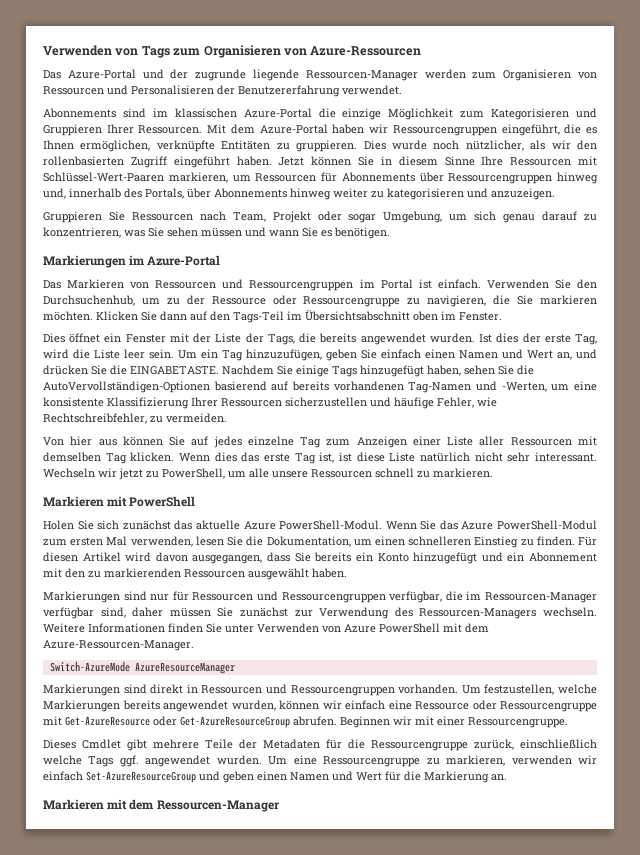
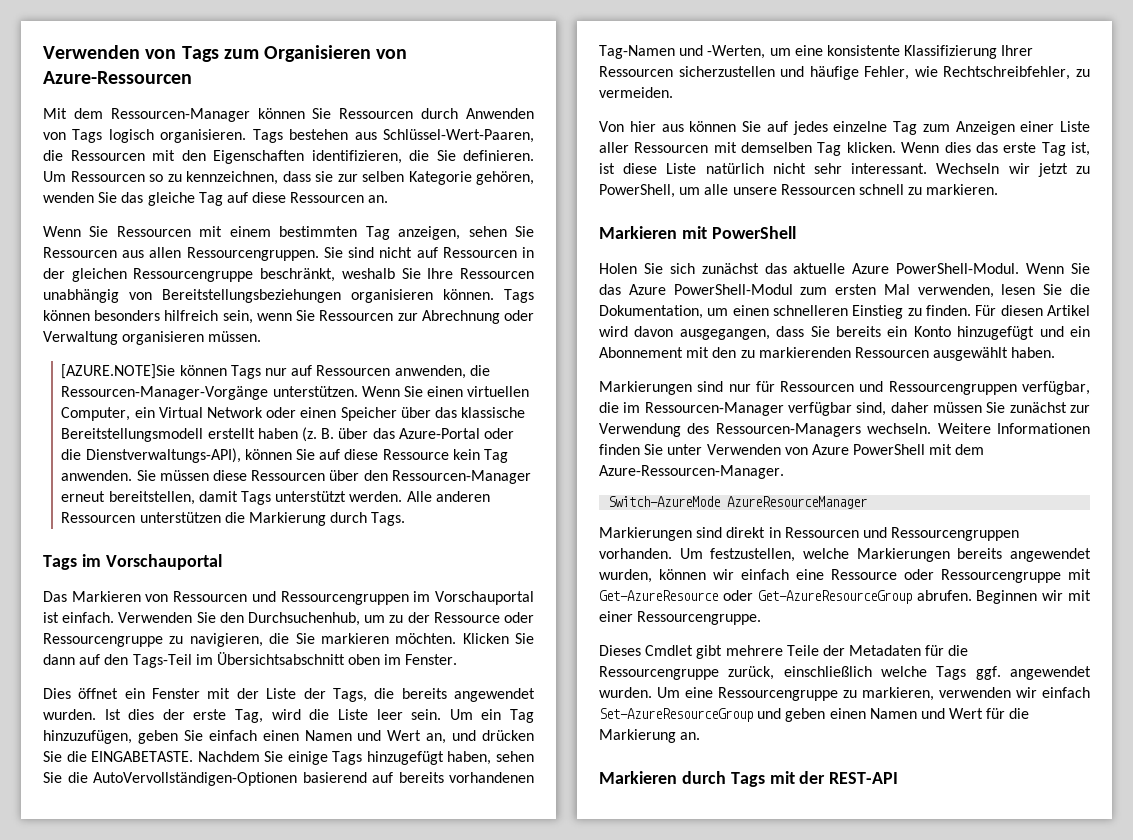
[43,69,597,81] [43,85,402,97] [43,108,597,120] [43,124,598,136] [43,140,597,152] [43,156,597,168] [43,172,598,184] [43,188,555,200] [43,211,597,223] [43,227,390,239] [43,255,221,268] Das Azure-Portal und der zugrunde liegende Ressourcen-Manager werden zum Organisieren von Ressourcen und Personalisieren der Benutzererfahrung verwendet. // Abonnements sind im klassischen Azure-Portal die einzige Möglichkeit zum Kategorisieren und Gruppieren Ihrer Ressourcen. Mit dem Azure-Portal haben wir Ressourcengruppen eingeführt, die es Ihnen ermöglichen, verknüpfte Entitäten zu gruppieren. Dies wurde noch nützlicher, als wir den rollenbasierten Zugriff eingeführt haben. Jetzt können Sie in diesem Sinne Ihre Ressourcen mit Schlüssel-Wert-Paaren markieren, um Ressourcen für Abonnements über Ressourcengruppen hinweg und, innerhalb des Portals, über Abonnements hinweg weiter zu kategorisieren und anzuzeigen. // Gruppieren Sie Ressourcen nach Team, Projekt oder sogar Umgebung, um sich genau darauf zu konzentrieren, was Sie sehen müssen und wann Sie es benötigen. // Markierungen im Azure-Portal -> [43,108,534,122] [43,129,534,143] [43,150,534,164] [43,171,534,185] [43,192,389,206] [43,226,534,240] [43,247,534,261] [43,268,534,282] [43,289,534,303] [43,310,534,324] [43,331,262,345] [61,364,490,379] [61,386,530,400] [61,407,526,421] [61,427,514,442] [61,448,508,463] [61,470,531,484] [61,491,490,505] [61,512,406,526] [43,554,222,570] Mit dem Ressourcen-Manager können Sie Ressourcen durch Anwenden von Tags logisch organisieren. Tags bestehen aus Schlüssel-Wert-Paaren, die Ressourcen mit den Eigenschaften identifizieren, die Sie definieren. Um Ressourcen so zu kennzeichnen, dass sie zur selben Kategorie gehören, wenden Sie das gleiche Tag auf diese Ressourcen an. // Wenn Sie Ressourcen mit einem bestimmten Tag anzeigen, sehen Sie Ressourcen aus allen Ressourcengruppen. Sie sind nicht auf Ressourcen in der gleichen Ressourcengruppe beschränkt, weshalb Sie Ihre Ressourcen unabhängig von Bereitstellungsbeziehungen organisieren können. Tags können besonders hilfreich sein, wenn Sie Ressourcen zur Abrechnung oder Verwaltung organisieren müssen. // [AZURE.NOTE]Sie können Tags nur auf Ressourcen anwenden, die Ressourcen-Manager-Vorgänge unterstützen. Wenn Sie einen virtuellen Computer, ein Virtual Network oder einen Speicher über das klassische Bereitstellungsmodell erstellt haben (z. B. über das Azure-Portal oder die Dienstverwaltungs-API), können Sie auf diese Ressource kein Tag anwenden. Sie müssen diese Ressourcen über den Ressourcen-Manager erneut bereitstellen, damit Tags unterstützt werden. Alle anderen Ressourcen unterstützen die Markierung durch Tags. // Tags im Vorschauportal
[380,279,413,289] Portal -> [435,591,534,605] Vorschauportal
[107,799,280,812] mit dem Ressourcen-Manager -> [681,771,899,787] durch Tags mit der REST-API

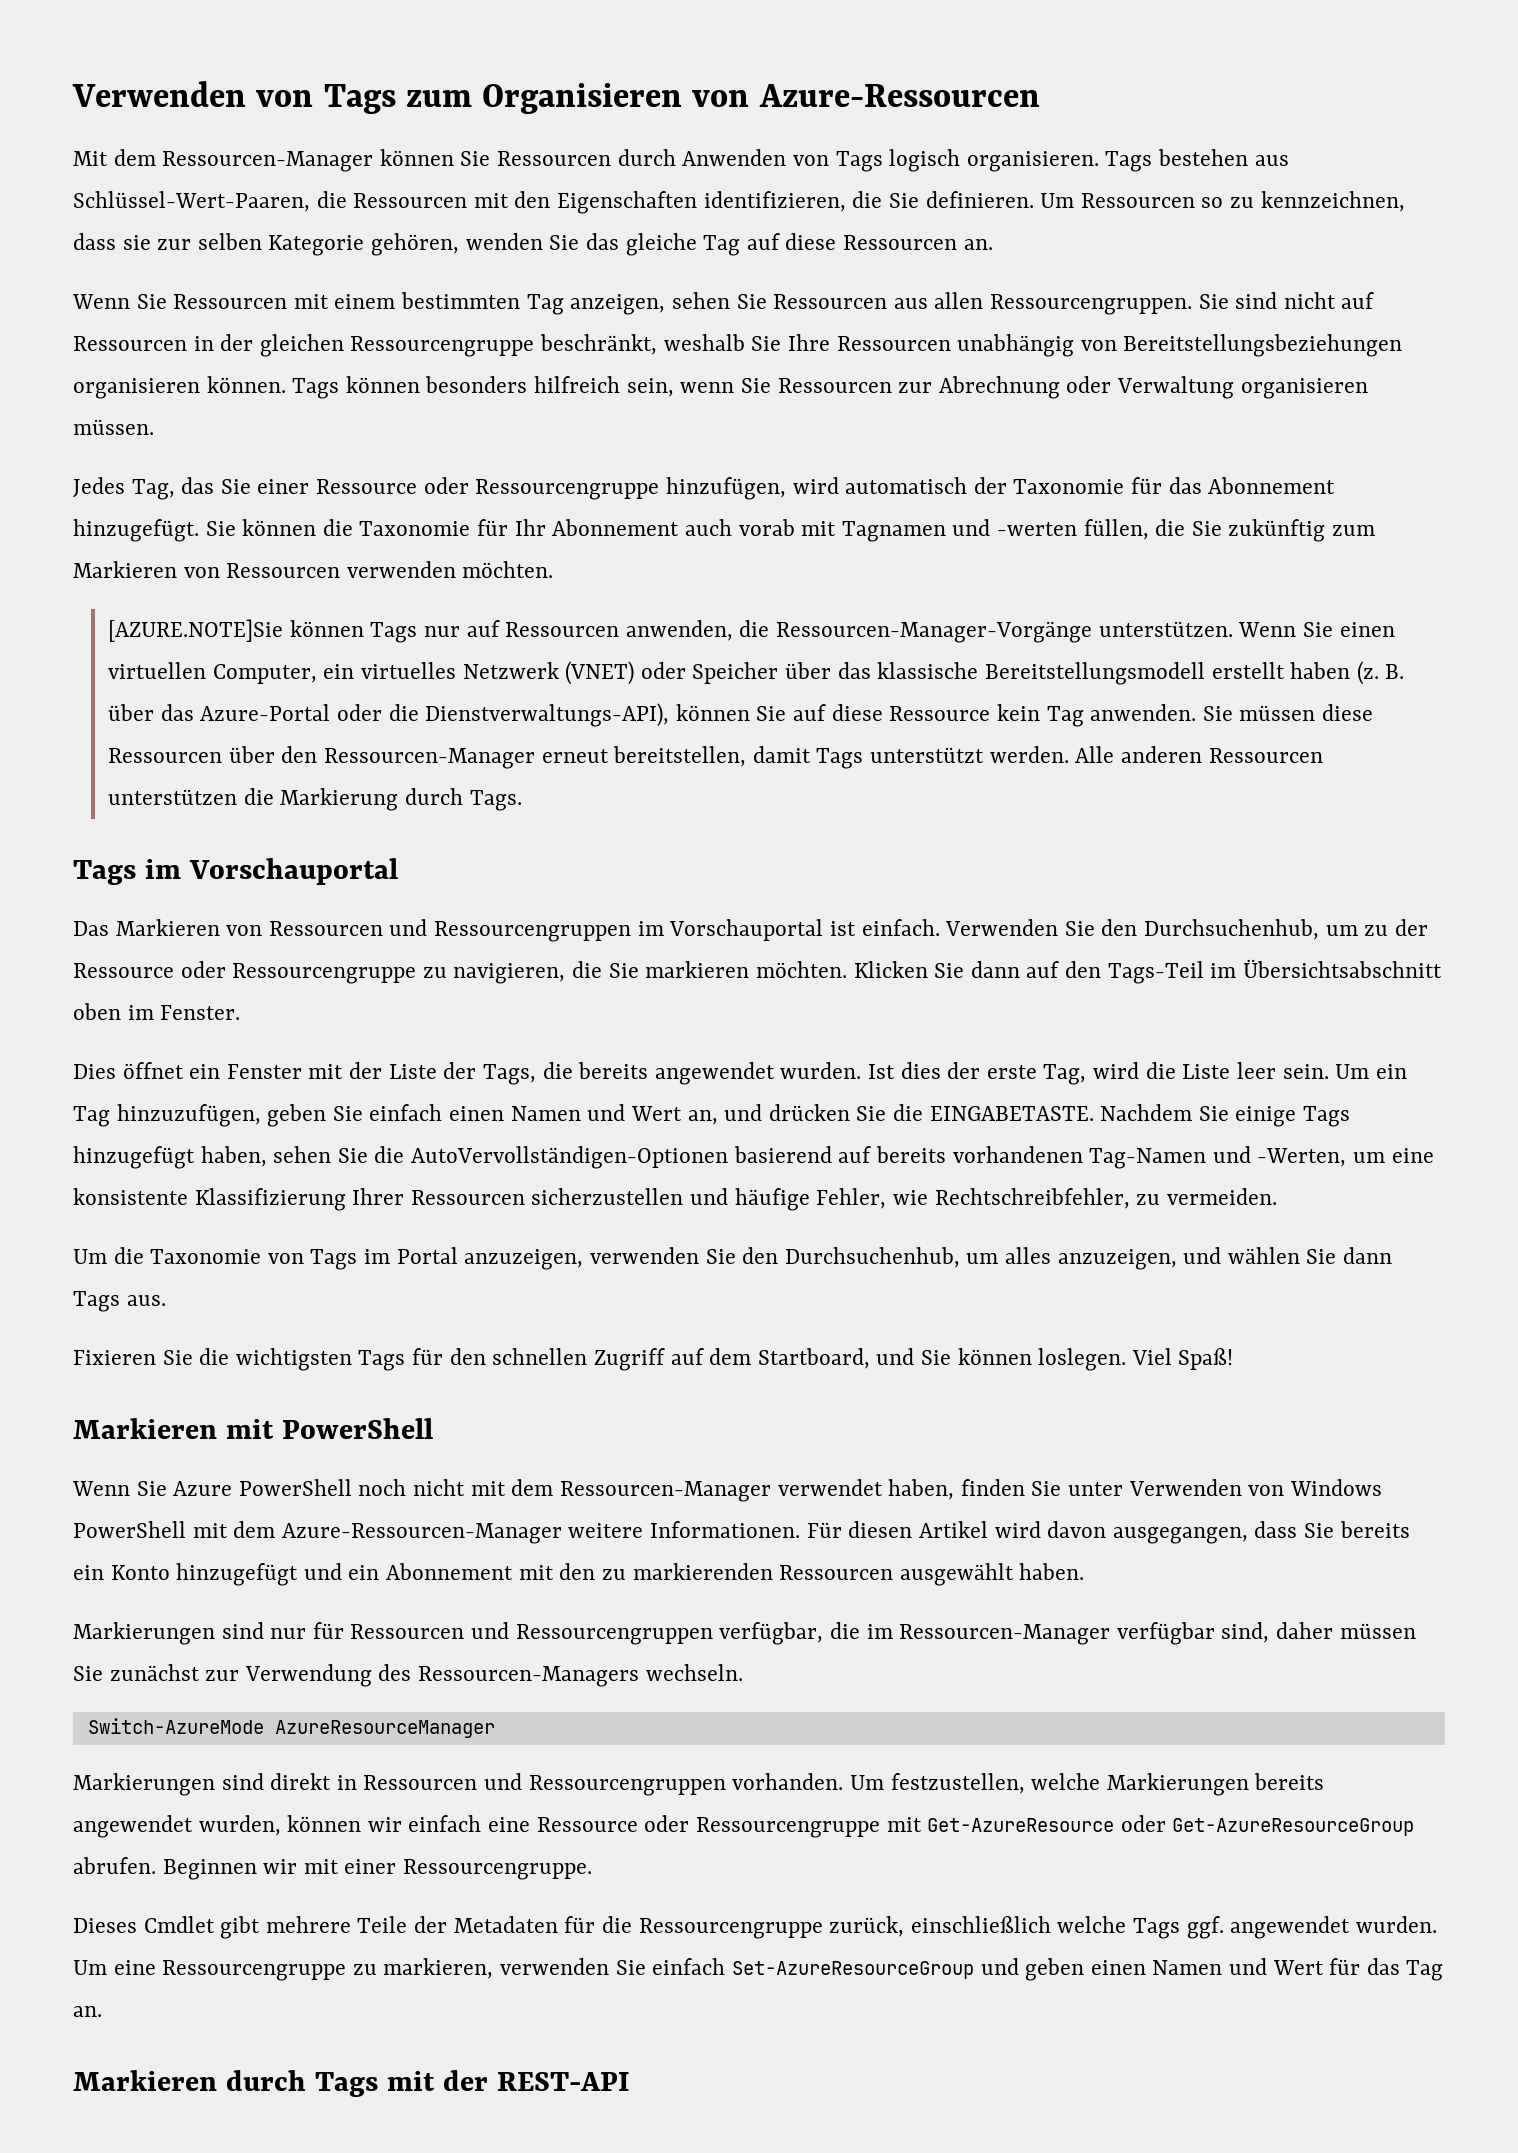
(262, 336) none -> [73,477,1336,500] [73,519,1376,542] [73,561,554,578] // Jedes Tag, das Sie einer Ressource oder Ressourcengruppe hinzufügen, wird automatisch der Taxonomie für das Abonnement hinzugefügt. Sie können die Taxonomie für Ihr Abonnement auch vorab mit Tagnamen und -werten füllen, die Sie zukünftig zum Markieren von Ressourcen verwenden möchten.
[158,407,337,418] Virtual Network oder einen -> [360,661,686,685] virtuelles Netzwerk (VNET) oder
[599,121,1090,135] [599,142,1090,156] [599,163,1090,177] [599,184,999,198] [599,226,796,239] [599,263,1090,274] [599,284,1090,298] [599,305,971,319] Von hier aus können Sie auf jedes einzelne Tag zum Anzeigen einer Liste aller Ressourcen mit demselben Tag klicken. Wenn dies das erste Tag ist, ist diese Liste natürlich nicht sehr interessant. Wechseln wir jetzt zu PowerShell, um alle unsere Ressourcen schnell zu markieren. // Markieren mit PowerShell // Holen Sie sich zunächst das aktuelle Azure PowerShell-Modul. Wenn Sie das Azure PowerShell-Modul zum ersten Mal verwenden, lesen Sie die Dokumentation, um einen schnelleren Einstieg zu finden. -> [73,1247,1393,1270] [73,1291,166,1312] [73,1348,1234,1371] [73,1418,433,1439] [72,1479,1382,1502] [73,1521,801,1544] Um die Taxonomie von Tags im Portal anzuzeigen, verwenden Sie den Durchsuchenhub, um alles anzuzeigen, und wählen Sie dann Tags aus. // Fixieren Sie die wichtigsten Tags für den schnellen Zugriff auf dem Startboard, und Sie können loslegen. Viel Spaß! // Markieren mit PowerShell // Wenn Sie Azure PowerShell noch nicht mit dem Ressourcen-Manager verwendet haben, finden Sie unter Verwenden von Windows PowerShell mit dem Azure-Ressourcen-Manager weitere Informationen.
[937,423,1090,434] [599,444,985,455] [599,465,784,479] Weitere Informationen finden Sie unter Verwenden von Azure PowerShell mit dem Azure-Ressourcen-Manager. -> (743, 1672) none
[1016,687,1037,698] wir -> [615,1960,646,1975] Sie
[1009,708,1030,719] [599,729,676,743] die Markierung -> [1366,1958,1444,1981] das Tag

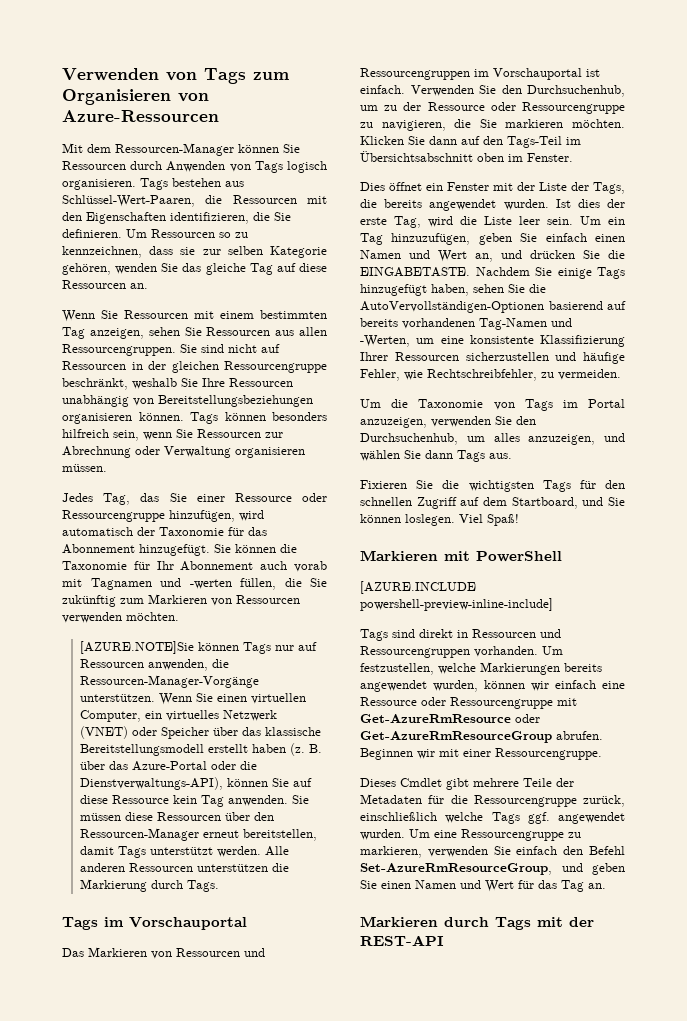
[72,1479,1382,1502] [73,1521,1410,1544] [73,1563,1085,1586] [73,1622,1416,1645] [73,1664,743,1687] [87,1718,495,1738] [73,1773,215,1796] Wenn Sie Azure PowerShell noch nicht mit dem Ressourcen-Manager verwendet haben, finden Sie unter Verwenden von Windows PowerShell mit dem Azure-Ressourcen-Manager weitere Informationen. Für diesen Artikel wird davon ausgegangen, dass Sie bereits ein Konto hinzugefügt und ein Abonnement mit den zu markierenden Ressourcen ausgewählt haben. // Markierungen sind nur für Ressourcen und Ressourcengruppen verfügbar, die im Ressourcen-Manager verfügbar sind, daher müssen Sie zunächst zur Verwendung des Ressourcen-Managers wechseln. // Switch-AzureMode AzureResourceManager // Markierungen -> [360,581,476,594] [360,598,553,611] [360,629,388,641] [AZURE.INCLUDE powershell-preview-inline-include] // Tags
[927,1815,1415,1836] Get-AzureResource oder Get-AzureResourceGroup -> [360,714,540,723] [360,731,552,743] Get-AzureRmResource oder Get-AzureRmResourceGroup
[731,1961,974,1979] Set-AzureResourceGroup -> [563,846,625,855] [360,863,552,875] den Befehl Set-AzureRmResourceGroup,
(1085, 1969) none -> [360,880,377,889] Sie

